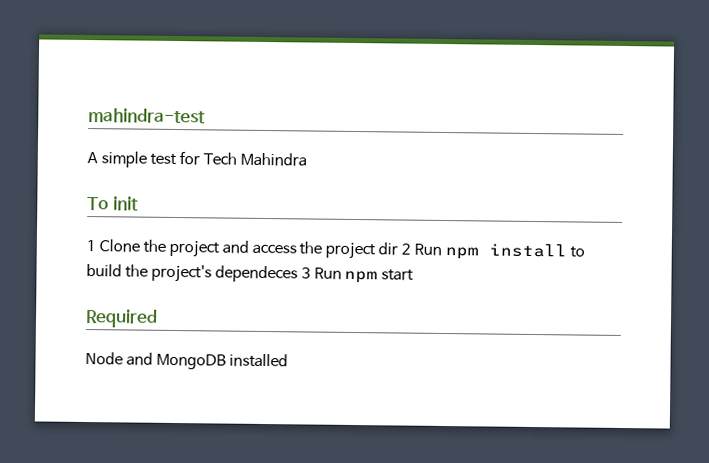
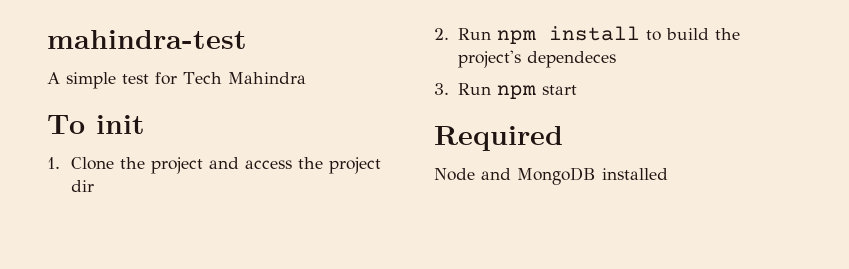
[86,240,96,252] 1 -> [47,157,60,169] 1.
[401,243,412,255] 2 -> [434,28,449,40] // 2.
[300,267,311,279] 3 -> [434,83,449,95] // 3.

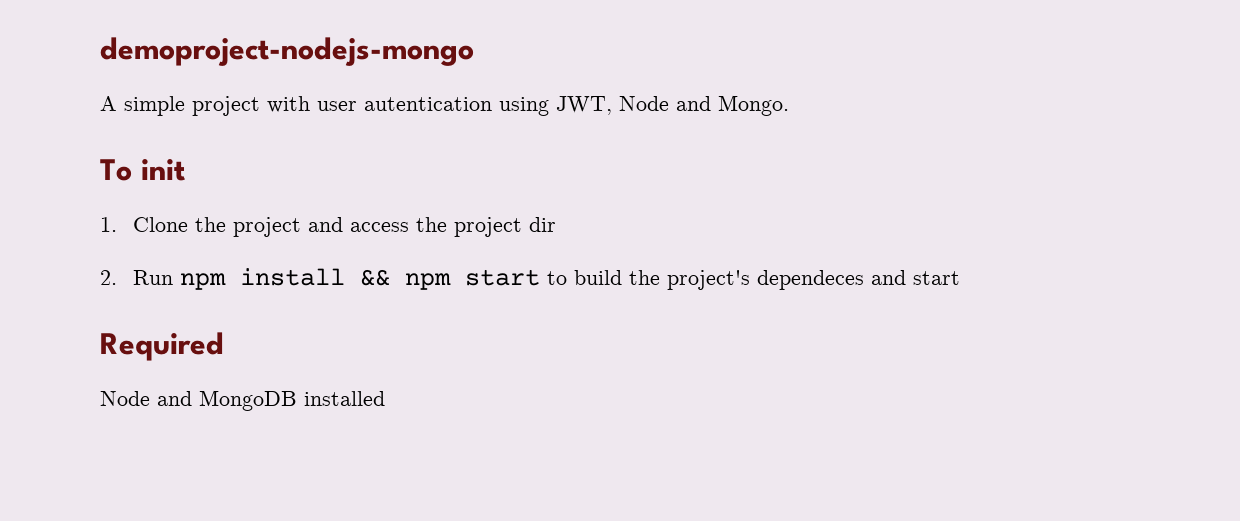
[47,30,247,49] mahindra-test -> [100,37,474,66] demoproject-nodejs-mongo
[122,72,306,85] test for Tech Mahindra -> [192,95,789,116] project with user autentication using JWT, Node and Mongo.
(640, 33) none -> [359,269,540,290] && npm start
[434,83,536,99] // 3. Run npm -> [870,270,906,285] and

